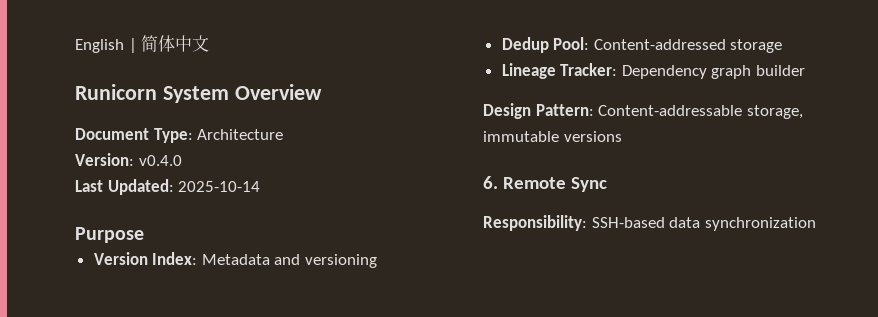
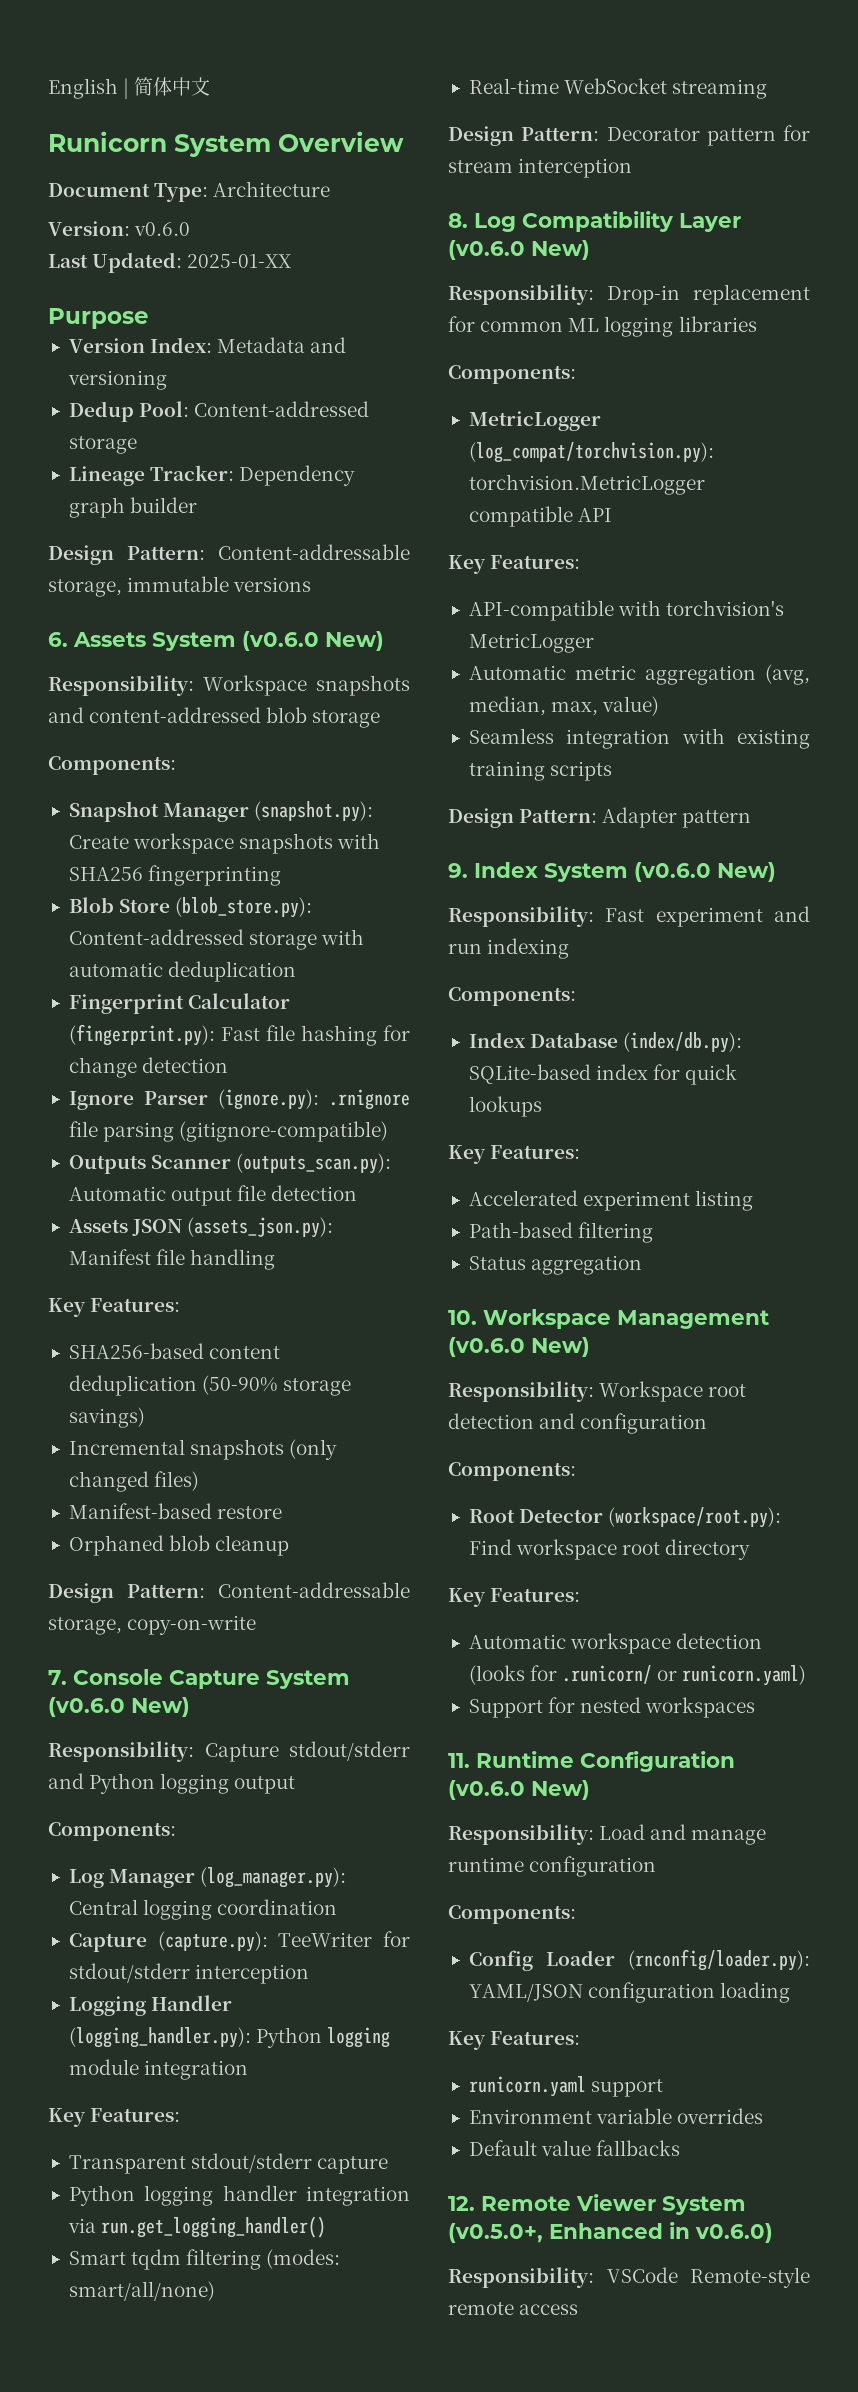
[138,155,182,166] v0.4.0 -> [134,222,191,236] v0.6.0
[178,181,261,192] 2025-10-14 -> [187,254,292,268] 2025-01-XX
[502,177,607,192] [483,215,816,231] Remote Sync // Responsibility: SSH-based data synchronization -> [73,631,384,651] [48,675,410,696] [48,707,381,728] [48,756,176,775] [68,801,374,822] [68,833,381,854] [68,865,282,886] [68,897,313,918] [68,929,365,950] [68,961,297,982] [68,993,291,1014] [68,1024,411,1046] [68,1057,229,1078] [68,1089,411,1110] [68,1121,389,1142] [68,1153,392,1174] [68,1185,358,1206] [68,1217,334,1238] [68,1249,276,1270] [48,1298,181,1317] [68,1343,281,1359] [68,1375,352,1396] [68,1407,145,1428] [68,1439,338,1460] [68,1471,200,1492] [68,1503,283,1519] [68,1535,290,1556] [48,1582,410,1603] [48,1615,257,1635] [48,1669,350,1689] [48,1697,190,1717] [48,1741,410,1762] [48,1773,296,1794] [48,1822,176,1841] [68,1867,347,1888] [68,1899,338,1920] [68,1931,411,1952] [68,1963,310,1984] [68,1995,233,2016] [68,2027,391,2048] [68,2059,249,2080] [48,2108,181,2127] [68,2153,389,2174] [68,2185,411,2206] [67,2216,327,2238] [68,2249,341,2270] [68,2281,215,2301] [468,78,768,99] [448,125,810,146] [448,158,633,178] [448,211,741,232] [448,240,590,260] [448,284,810,305] [448,316,757,337] [448,365,576,384] [468,411,601,431] [468,442,714,463] [468,474,705,495] [468,506,613,527] [448,555,581,574] [468,600,785,621] [468,633,594,653] [468,664,810,685] [468,696,660,716] [468,728,810,749] [468,761,613,781] [448,807,752,828] [448,862,776,882] [448,906,810,927] [448,938,570,959] [448,987,576,1006] [468,1032,743,1053] [468,1064,738,1085] [468,1096,542,1117] [448,1145,581,1164] [468,1190,754,1211] [468,1222,654,1243] [468,1255,643,1275] [448,1309,769,1329] [448,1337,590,1357] [448,1381,747,1402] [448,1413,708,1434] [448,1462,576,1481] [468,1507,782,1528] [468,1539,751,1560] [448,1588,581,1607] [468,1633,763,1654] [468,1665,807,1686] [468,1697,756,1718] [448,1751,735,1772] [448,1780,590,1800] [448,1824,767,1845] [448,1856,657,1877] [448,1905,576,1924] [468,1949,810,1971] [468,1982,791,2003] [448,2031,581,2050] [468,2076,664,2097] [468,2108,764,2124] [468,2140,681,2156] [448,2194,746,2215] [448,2222,773,2243] [448,2267,810,2288] [448,2302,579,2315] Assets System (v0.6.0 New) // Responsibility: Workspace snapshots and content-addressed blob storage // Components: // Snapshot Manager (snapshot.py): Create workspace snapshots with SHA256 fingerprinting // Blob Store (blob_store.py): Content-addressed storage with automatic deduplication // Fingerprint Calculator (fingerprint.py): Fast file hashing for change detection // Ignore Parser (ignore.py): .rnignore file parsing (gitignore-compatible) // Outputs Scanner (outputs_scan.py): Automatic output file detection // Assets JSON (assets_json.py): Manifest file handling // Key Features: // SHA256-based content deduplication (50-90% storage savings) // Incremental snapshots (only changed files) // Manifest-based restore // Orphaned blob cleanup // Design Pattern: Content-addressable storage, copy-on-write // 7. Console Capture System (v0.6.0 New) // Responsibility: Capture stdout/stderr and Python logging output // Components: // Log Manager (log_manager.py): Central logging coordination // Capture (capture.py): TeeWriter for stdout/stderr interception // Logging Handler (logging_handler.py): Python logging module integration // Key Features: // Transparent stdout/stderr capture // Python logging handler integration via run.get_logging_handler() // Smart tqdm filtering (modes: smart/all/none) // Real-time WebSocket streaming // Design Pattern: Decorator pattern for stream interception // 8. Log Compatibility Layer (v0.6.0 New) // Responsibility: Drop-in replacement for common ML logging libraries // Components: // MetricLogger (log_compat/torchvision.py): torchvision.MetricLogger compatible API // Key Features: // API-compatible with torchvision's MetricLogger // Automatic metric aggregation (avg, median, max, value) // Seamless integration with existing training scripts // Design Pattern: Adapter pattern // 9. Index System (v0.6.0 New) // Responsibility: Fast experiment and run indexing // Components: // Index Database (index/db.py): SQLite-based index for quick lookups // Key Features: // Accelerated experiment listing // Path-based filtering // Status aggregation // 10. Workspace Management (v0.6.0 New) // Responsibility: Workspace root detection and configuration // Components: // Root Detector (workspace/root.py): Find workspace root directory // Key Features: // Automatic workspace detection (looks for .runicorn/ or runicorn.yaml) // Support for nested workspaces // 11. Runtime Configuration (v0.6.0 New) // Responsibility: Load and manage runtime configuration // Components: // Config Loader (rnconfig/loader.py): YAML/JSON configuration loading // Key Features: // runicorn.yaml support // Environment variable overrides // Default value fallbacks // 12. Remote Viewer System (v0.5.0+, Enhanced in v0.6.0) // Responsibility: VSCode Remote-style remote access

